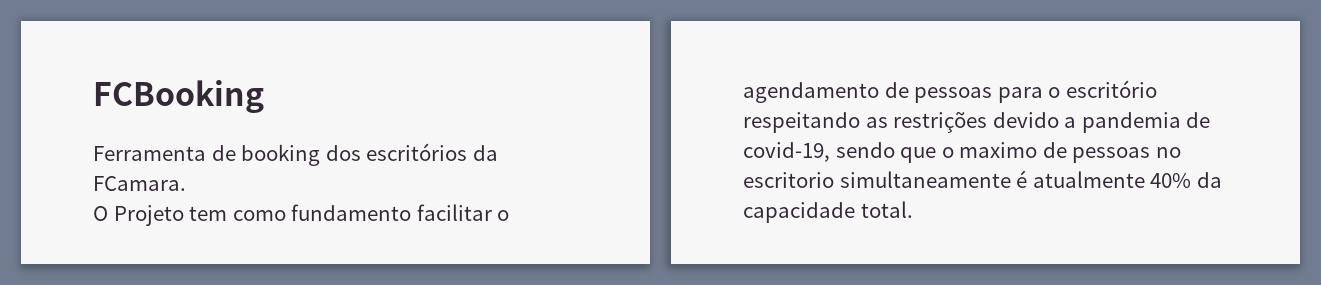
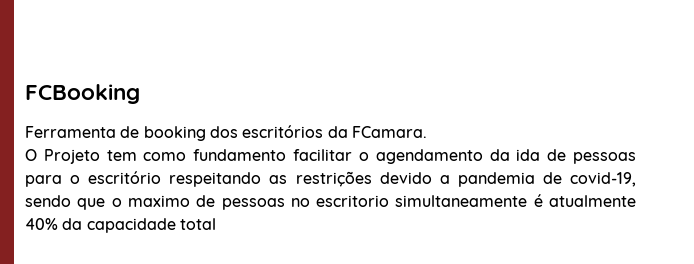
(879, 92) none -> [489,149,541,161] da ida
[860,201,913,218] total. -> [179,218,216,230] total

